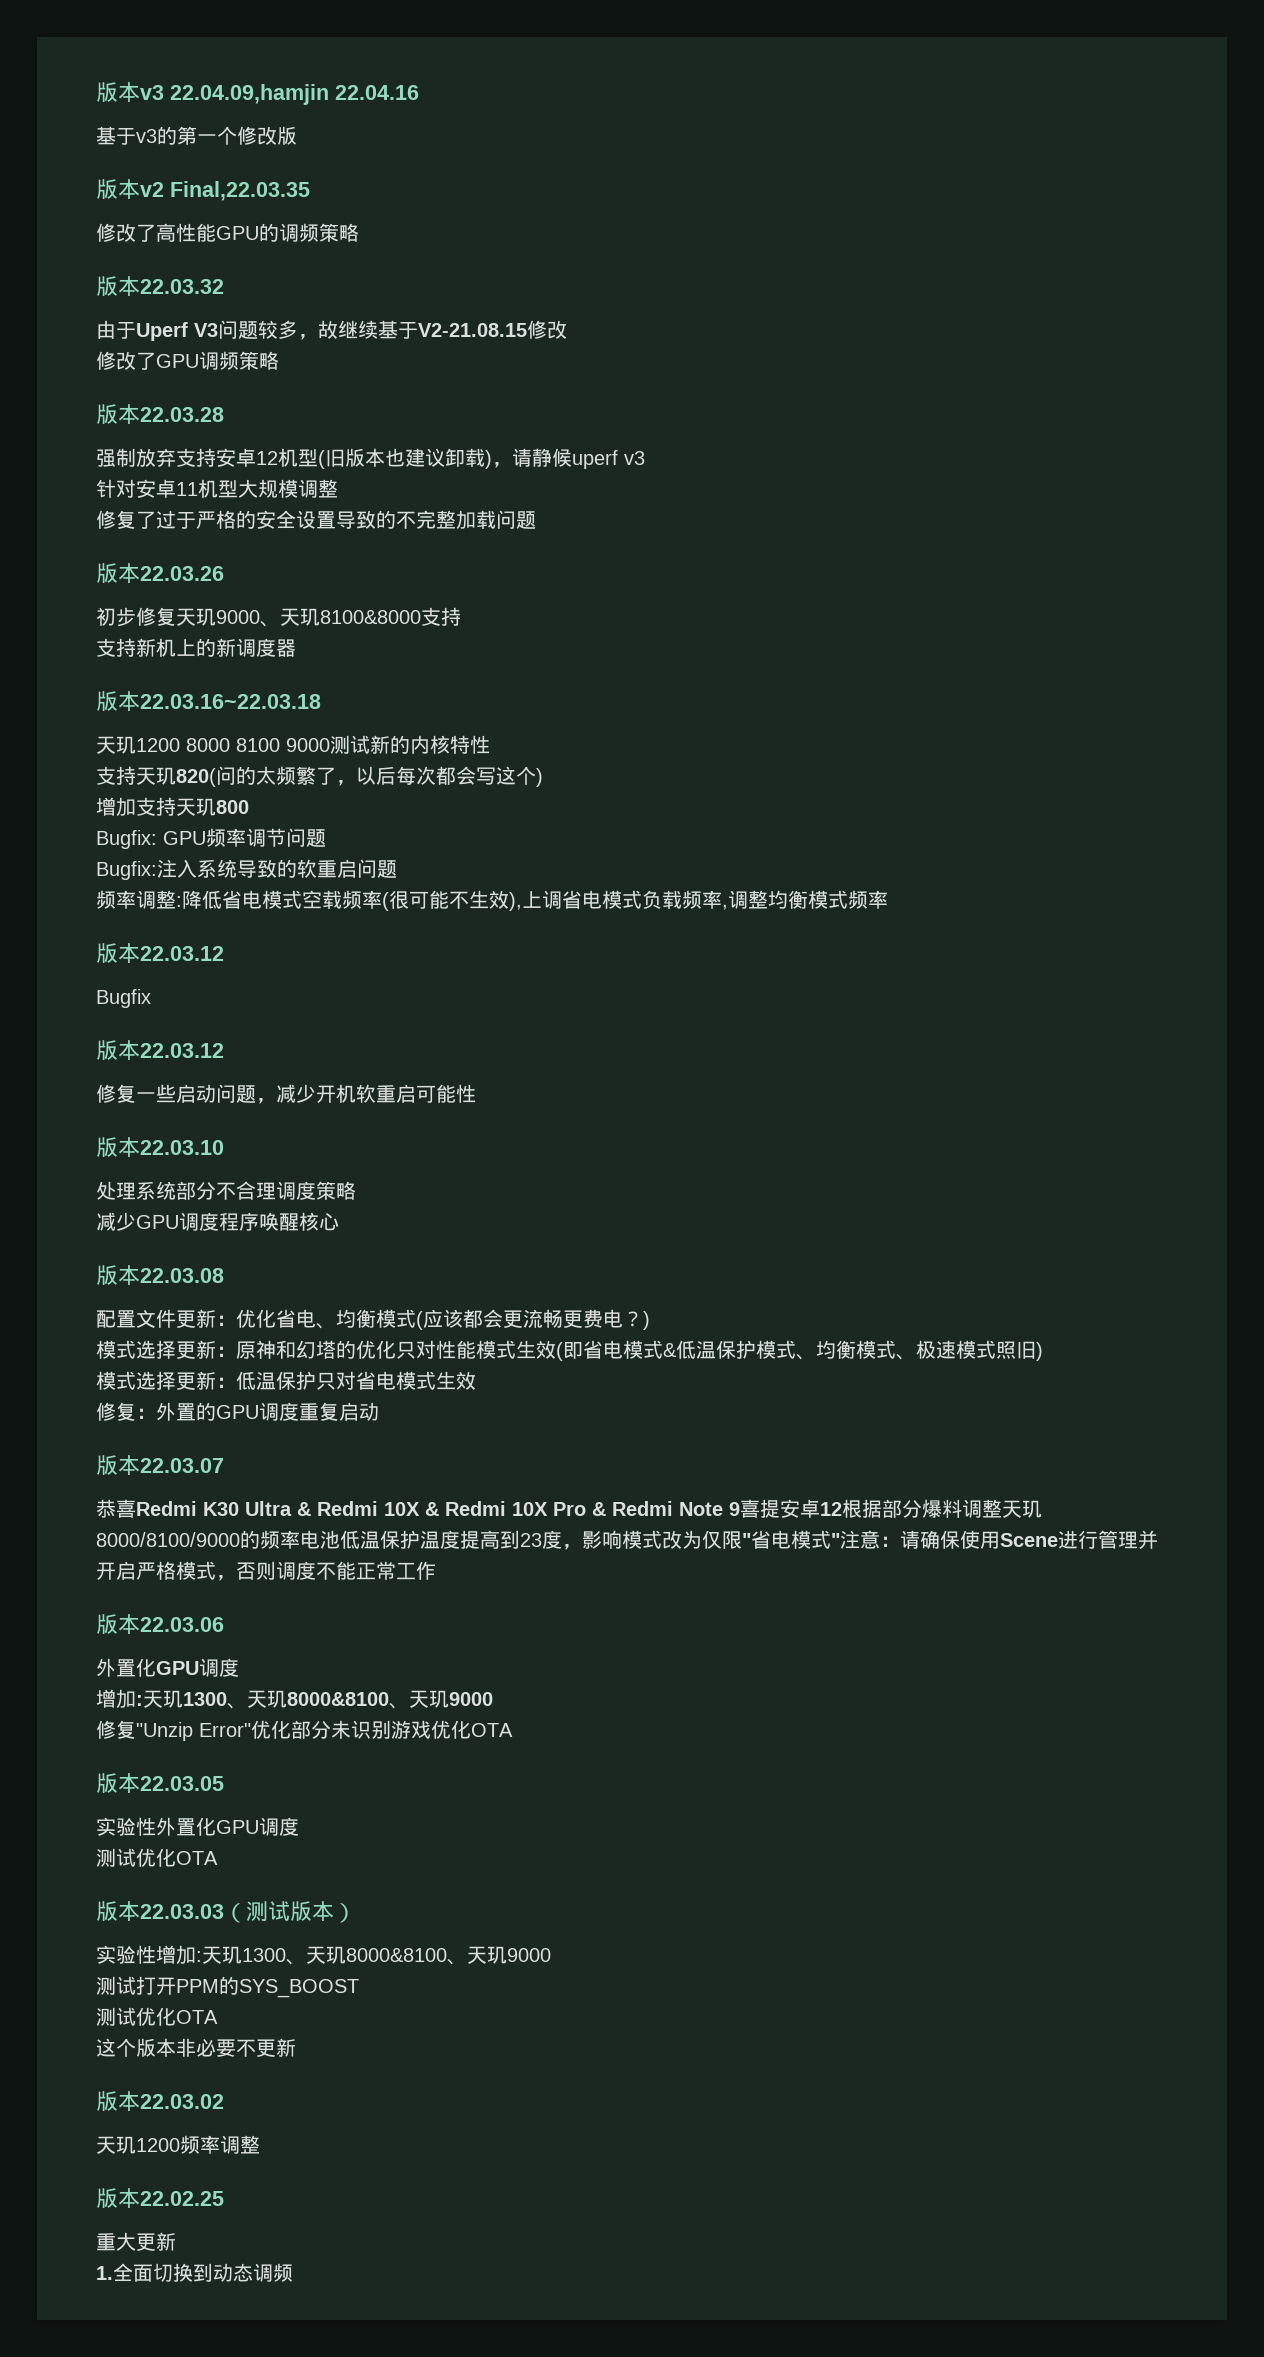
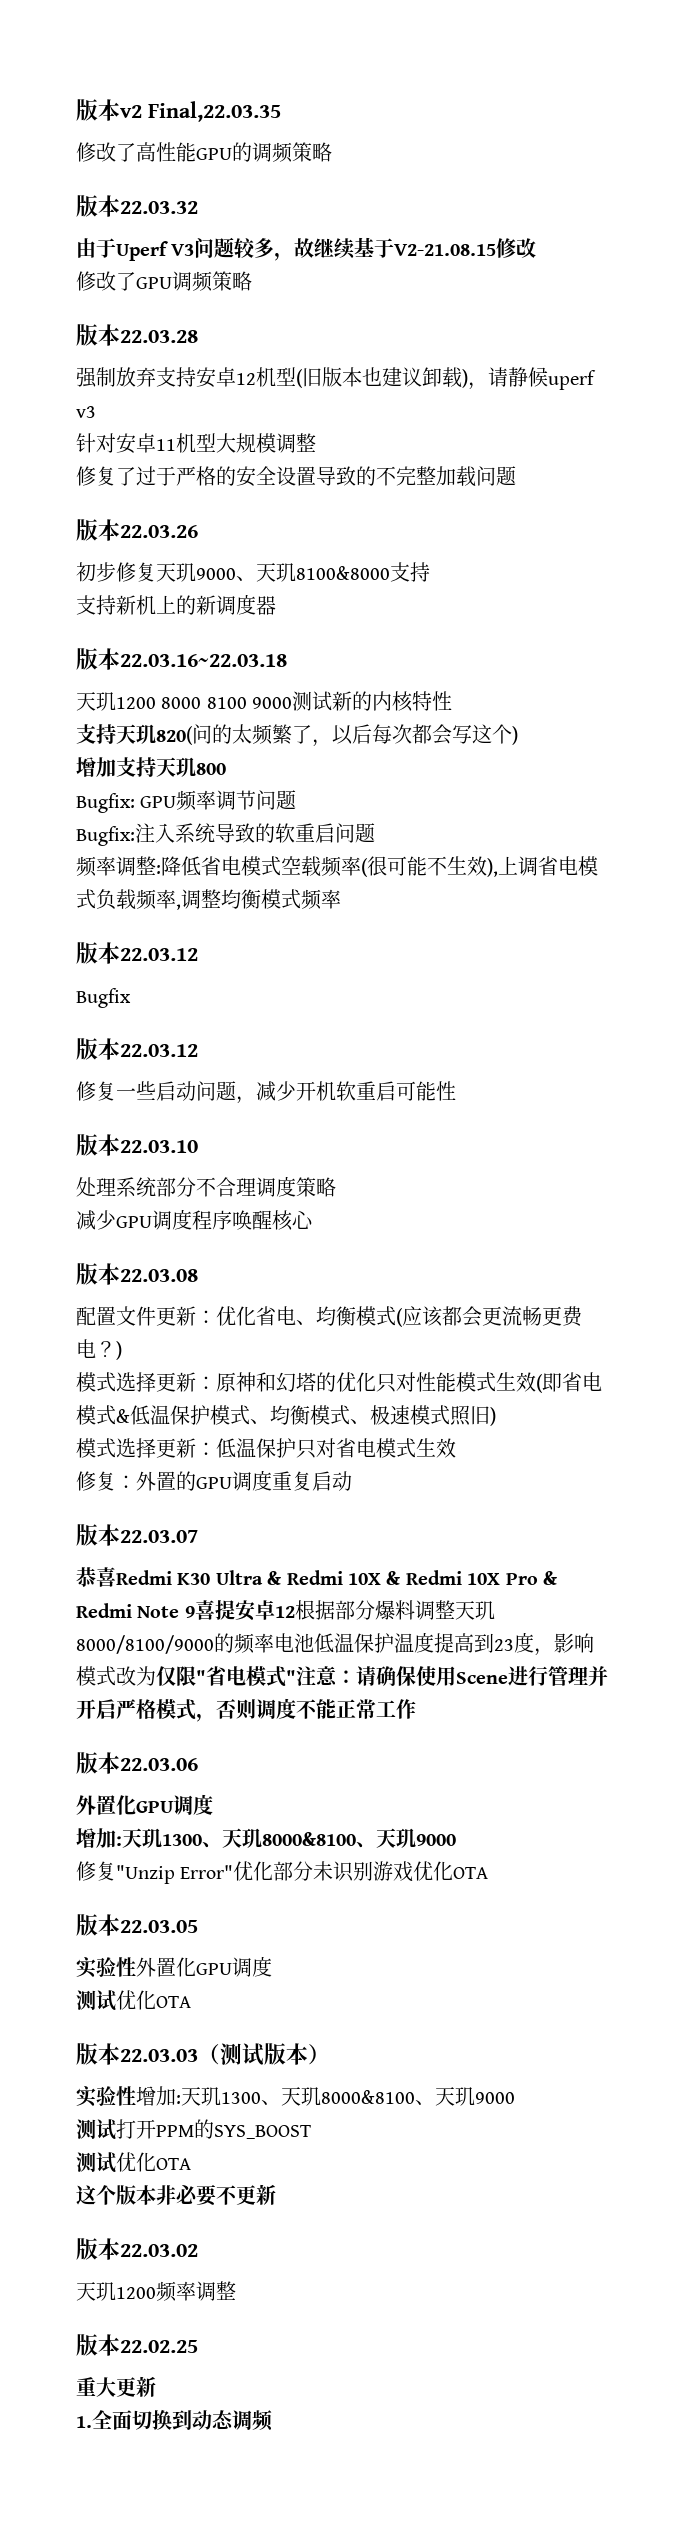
[96,82,419,105] [96,126,297,145] [96,179,140,199] 版本v3 22.04.09,hamjin 22.04.16 // 基于v3的第一个修改版 // 版本 -> [76,99,120,121] 版本

